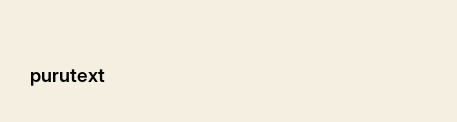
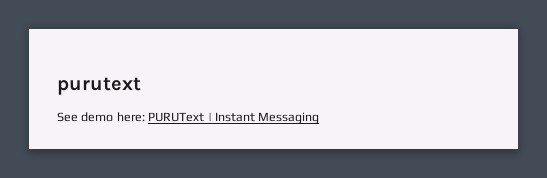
(105, 77) none -> [57,112,320,124] // See demo here: PURUText | Instant Messaging

